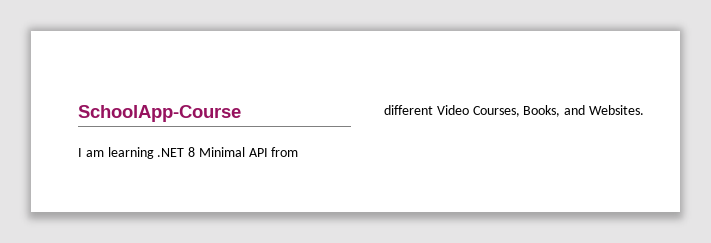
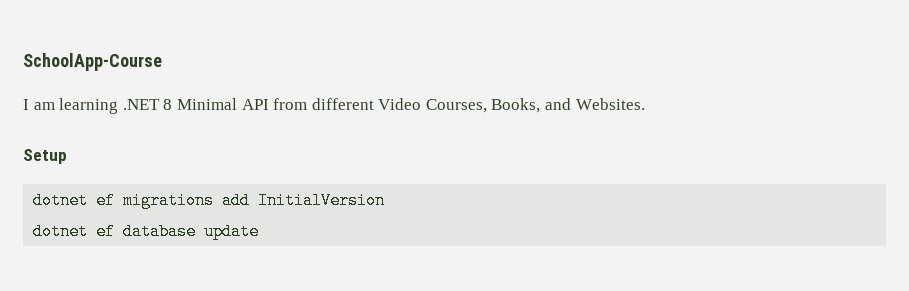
(644, 110) none -> [23,149,67,164] [33,192,386,209] [33,223,260,240] // Setup // dotnet ef migrations add InitialVersion // dotnet ef database update

